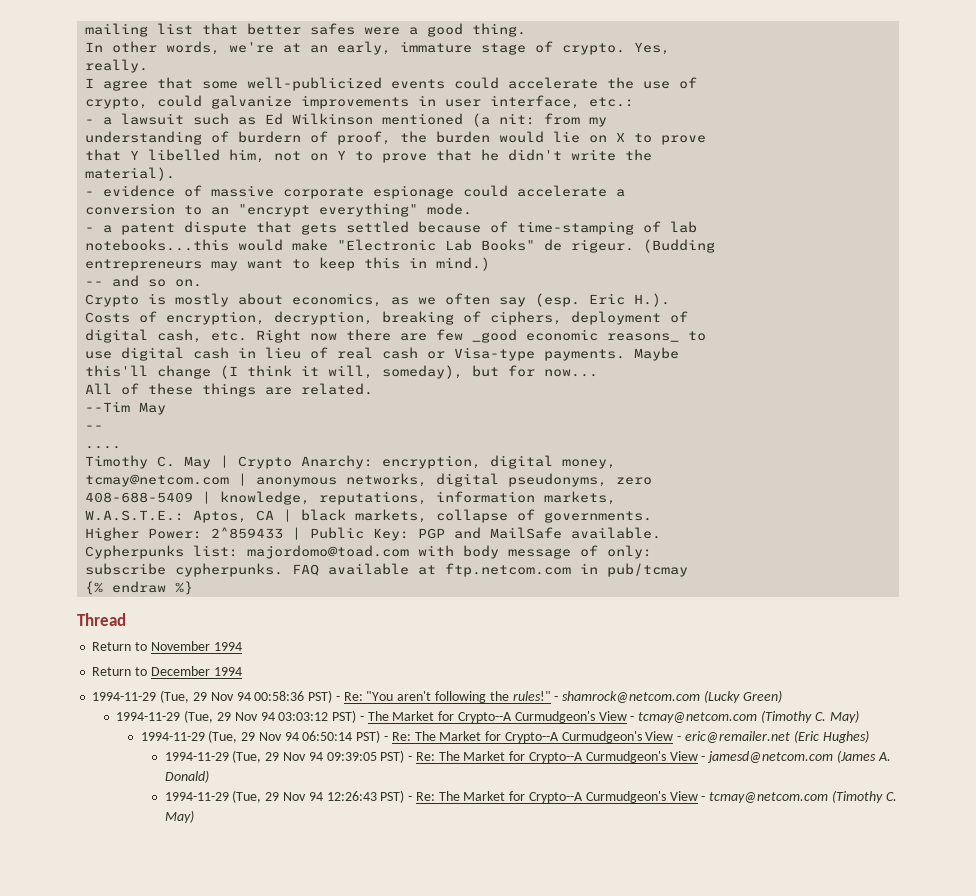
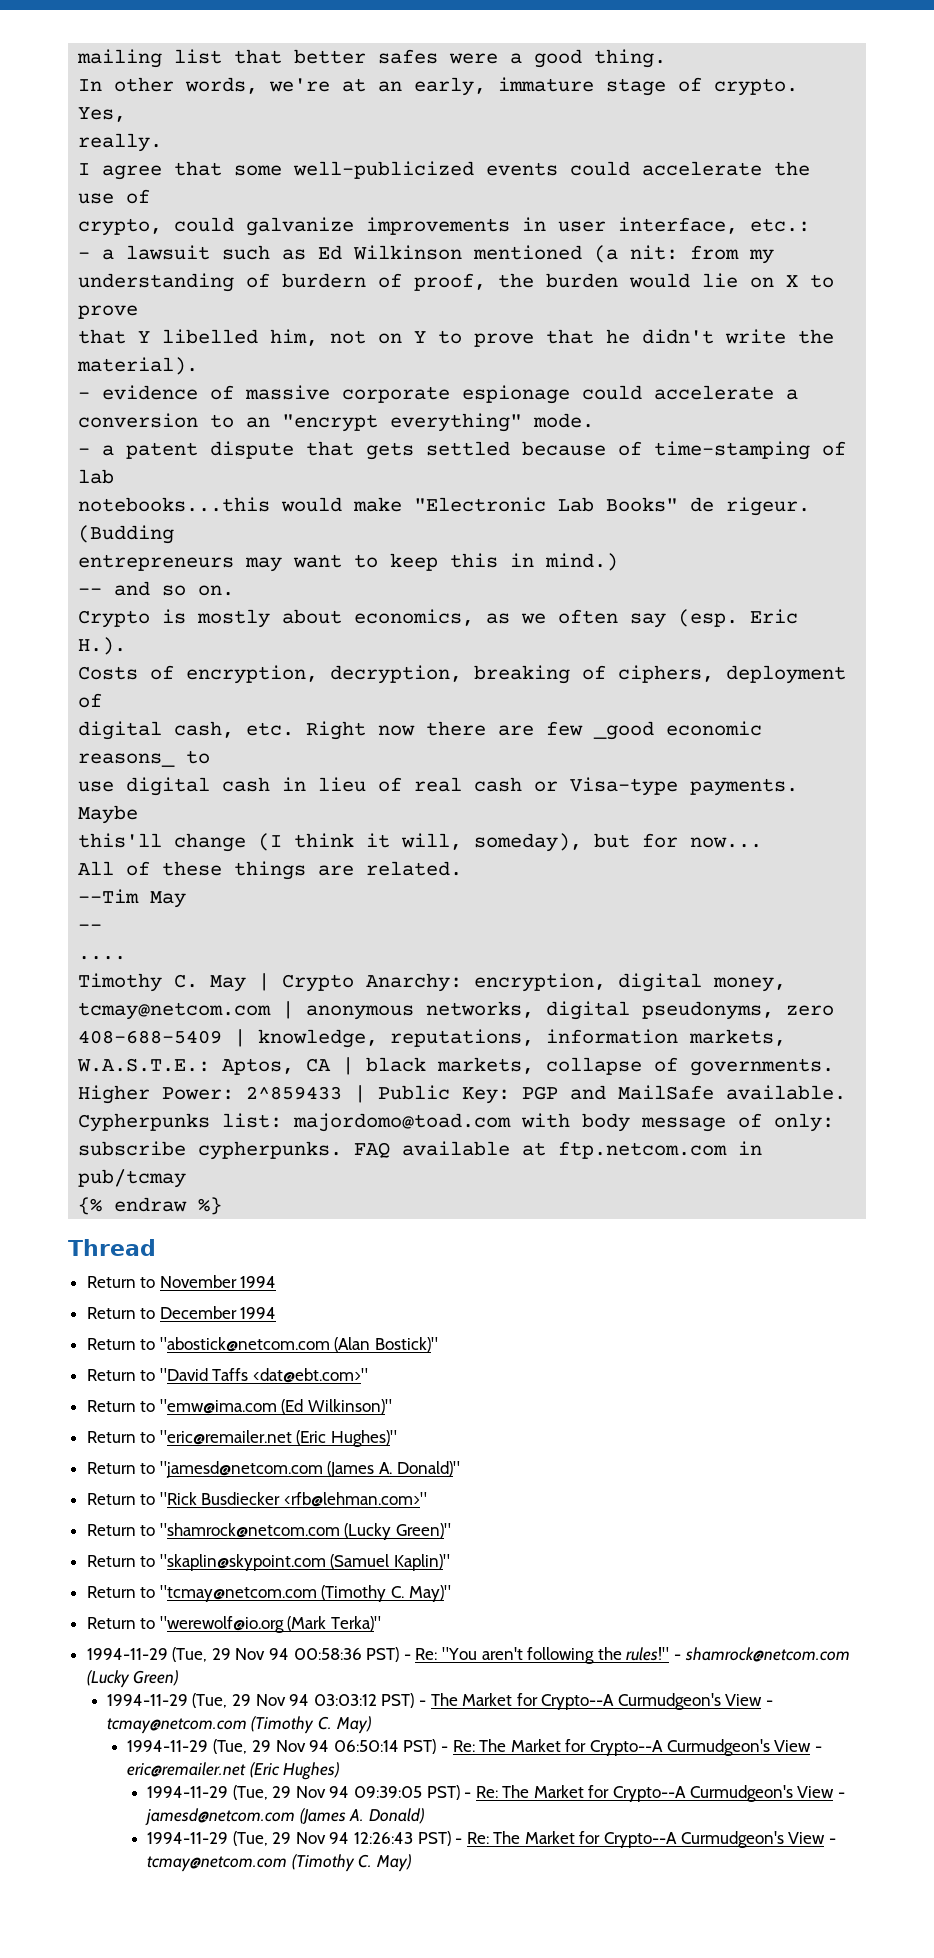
(242, 671) none -> [86,1337,439,1352] [86,1368,369,1383] [86,1399,393,1414] [86,1430,398,1447] [86,1461,460,1478] [86,1492,428,1507] [86,1523,452,1540] [86,1554,451,1571] [86,1585,451,1602] [86,1616,382,1633] // Return to "abostick@netcom.com (Alan Bostick)" // Return to "David Taffs <dat@ebt.com>" // Return to "emw@ima.com (Ed Wilkinson)" // Return to "eric@remailer.net (Eric Hughes)" // Return to "jamesd@netcom.com (James A. Donald)" // Return to "Rick Busdiecker <rfb@lehman.com>" // Return to "shamrock@netcom.com (Lucky Green)" // Return to "skaplin@skypoint.com (Samuel Kaplin)" // Return to "tcmay@netcom.com (Timothy C. May)" // Return to "werewolf@io.org (Mark Terka)"

